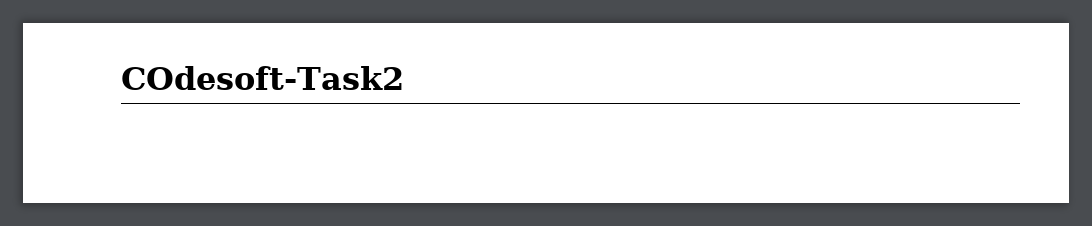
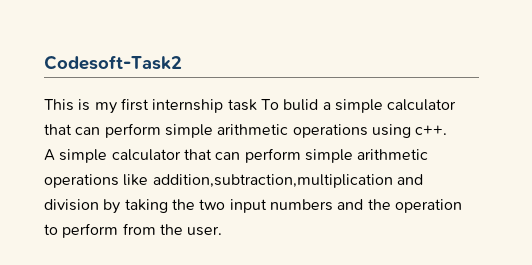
[121,66,404,90] COdesoft-Task2 -> [44,55,182,70] [44,98,457,114] [44,123,448,138] [44,148,429,163] [44,174,423,188] [44,199,462,214] [44,223,223,238] Codesoft-Task2 // This is my first internship task To bulid a simple calculator that can perform simple arithmetic operations using c++. // A simple calculator that can perform simple arithmetic operations like addition,subtraction,multiplication and division by taking the two input numbers and the operation to perform from the user.

